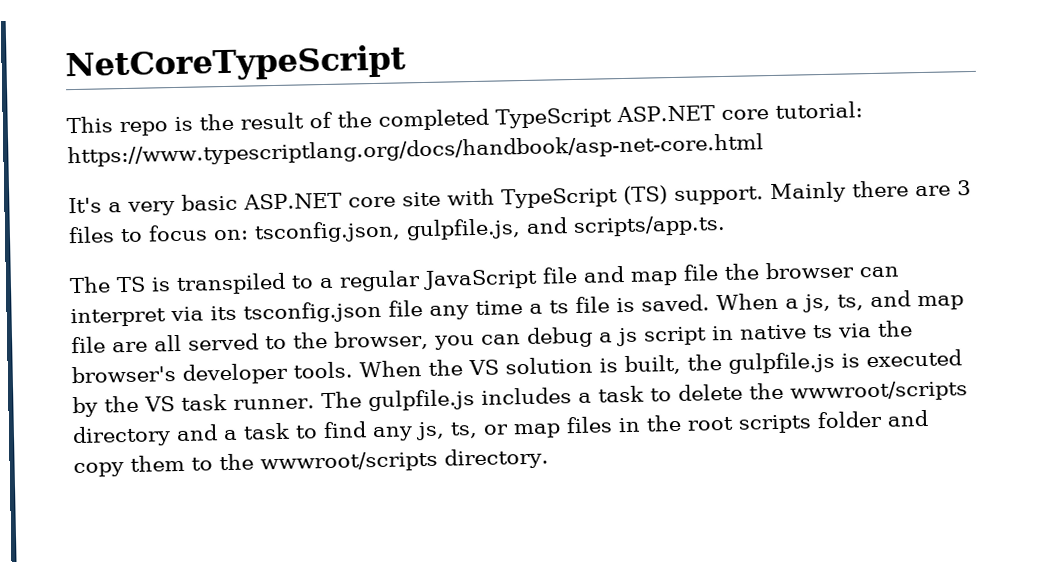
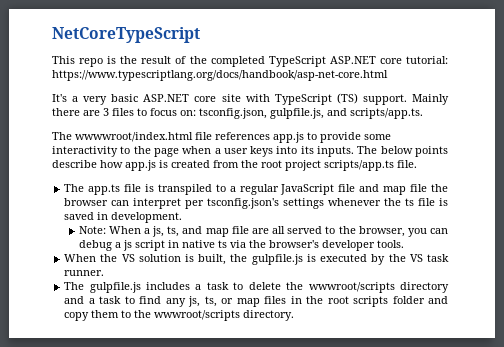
[116,276,146,293] TS -> [75,132,391,143] [52,146,449,157] [52,160,417,171] [64,184,141,195] wwwwroot/index.html file references app.js to provide some interactivity to the page when a user keys into its inputs. The below points describe how app.js is created from the root project scripts/app.ts file. // The app.ts file
[170,294,710,324] via its tsconfig.json file any time a ts file is saved. -> [185,198,449,209] [64,212,183,223] [78,226,106,234] per tsconfig.json's settings whenever the ts file is saved in development. // Note:
(353, 370) none -> (404, 244) //
(315, 404) none -> (105, 273) //

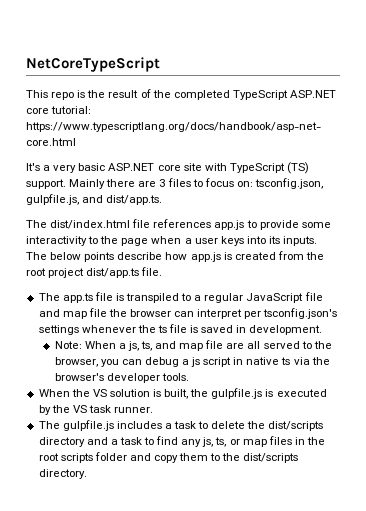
[350,108,423,119] [52,132,193,142] scripts/app.ts. // The wwwwroot/index.html -> [106,195,163,205] [26,220,131,229] dist/app.ts. // The dist/index.html
[324,160,394,171] scripts/app.ts -> [86,268,140,278] dist/app.ts
[308,282,395,293] wwwroot/scripts -> [268,421,324,431] dist/scripts
[154,310,241,321] wwwroot/scripts -> [243,453,299,463] dist/scripts

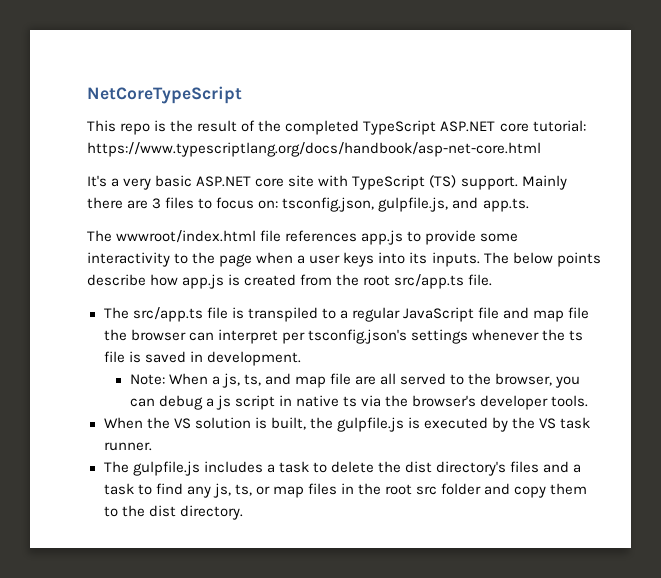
[106,195,163,205] [26,220,131,229] dist/app.ts. // The dist/index.html -> [482,198,529,212] [87,230,257,243] app.ts. // The wwwroot/index.html
[48,268,140,278] project dist/app.ts -> [394,274,465,289] src/app.ts
[62,293,93,303] app.ts -> [132,307,203,322] src/app.ts
[268,421,324,431] [38,437,85,447] dist/scripts directory -> [404,461,540,476] dist directory's files
[60,453,93,463] scripts -> [416,486,438,495] src
[243,453,299,463] dist/scripts -> [148,505,176,517] dist

